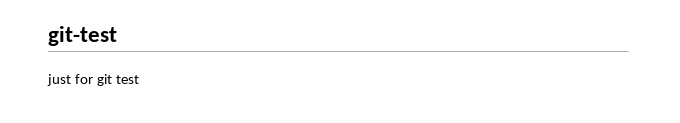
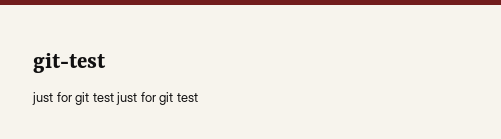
(139, 79) none -> [116,92,198,105] just for git test

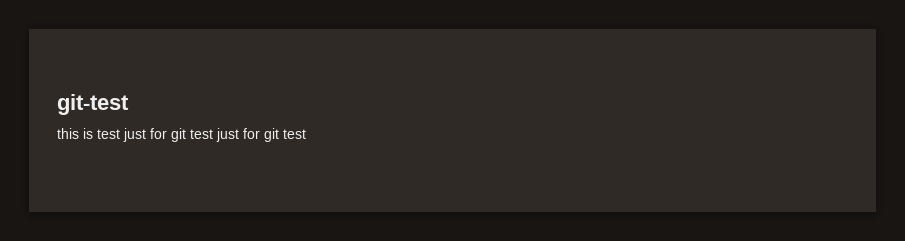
(106, 63) none -> [57,128,120,139] this is test

